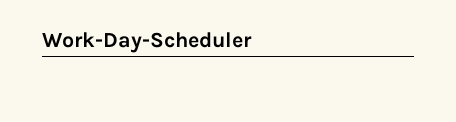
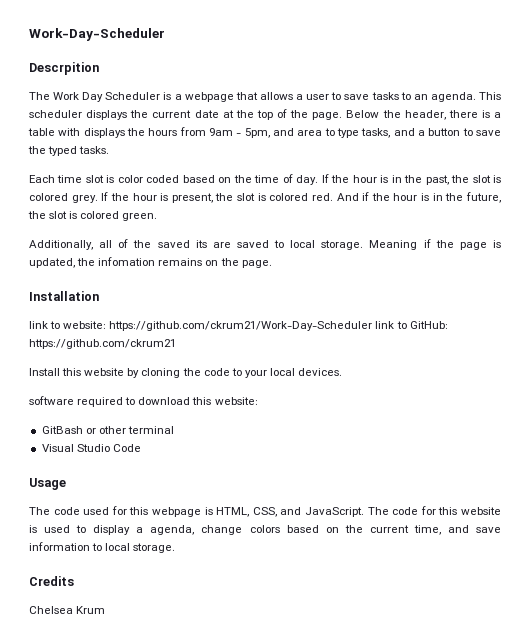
(252, 42) none -> [29,62,99,75] [29,92,502,102] [29,109,501,120] [28,127,501,138] [28,146,110,156] [29,174,502,185] [29,192,502,203] [28,211,158,221] [29,239,501,250] [29,257,272,268] [29,291,99,301] [29,321,448,331] [29,339,176,349] [29,368,343,378] [29,396,258,407] [41,426,174,434] [41,444,141,452] [29,478,66,490] [29,506,502,517] [29,525,501,535] [29,542,176,553] [29,576,74,586] [29,606,106,614] // Descrpition // The Work Day Scheduler is a webpage that allows a user to save tasks to an agenda. This scheduler displays the current date at the top of the page. Below the header, there is a table with displays the hours from 9am - 5pm, and area to type tasks, and a button to save the typed tasks. // Each time slot is color coded based on the time of day. If the hour is in the past, the slot is colored grey. If the hour is present, the slot is colored red. And if the hour is in the future, the slot is colored green. // Additionally, all of the saved its are saved to local storage. Meaning if the page is updated, the infomation remains on the page. // Installation // link to website: https://github.com/ckrum21/Work-Day-Scheduler link to GitHub: https://github.com/ckrum21 // Install this website by cloning the code to your local devices. // software required to download this website: // GitBash or other terminal // Visual Studio Code // Usage // The code used for this webpage is HTML, CSS, and JavaScript. The code for this website is used to display a agenda, change colors based on the current time, and save information to local storage. // Credits // Chelsea Krum

